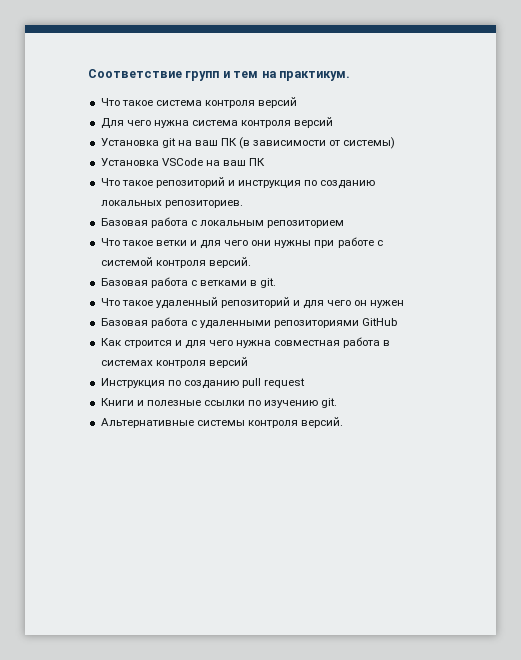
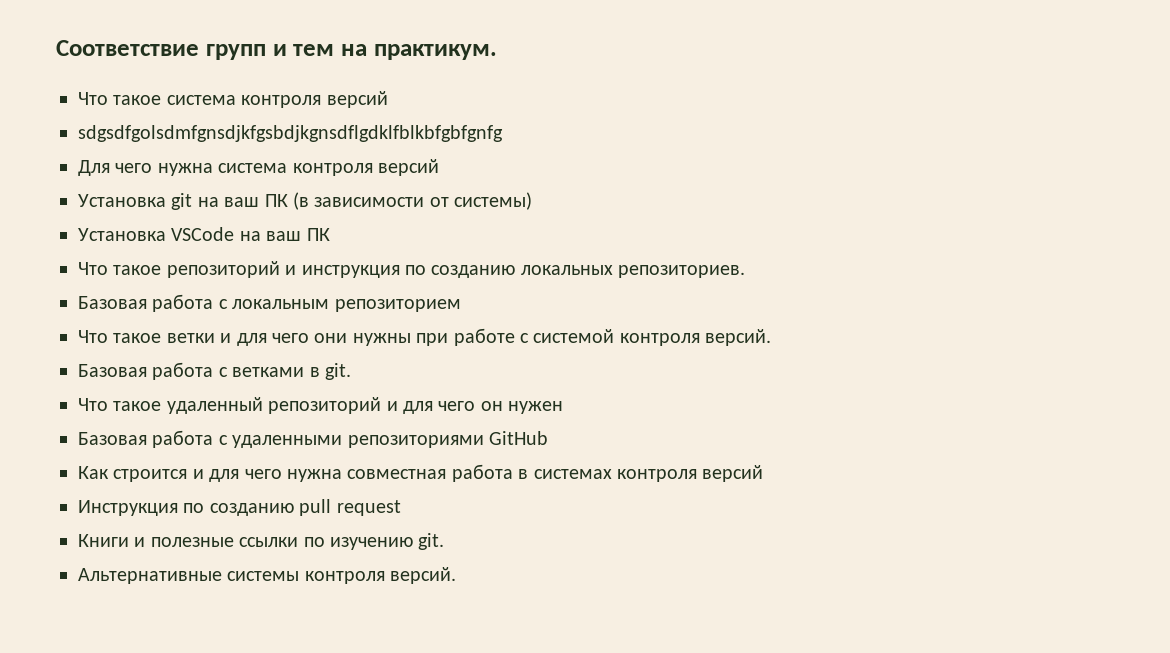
(298, 102) none -> [78,125,503,142] // sdgsdfgolsdmfgnsdjkfgsbdjkgnsdflgdklfblkbfgbfgnfg

